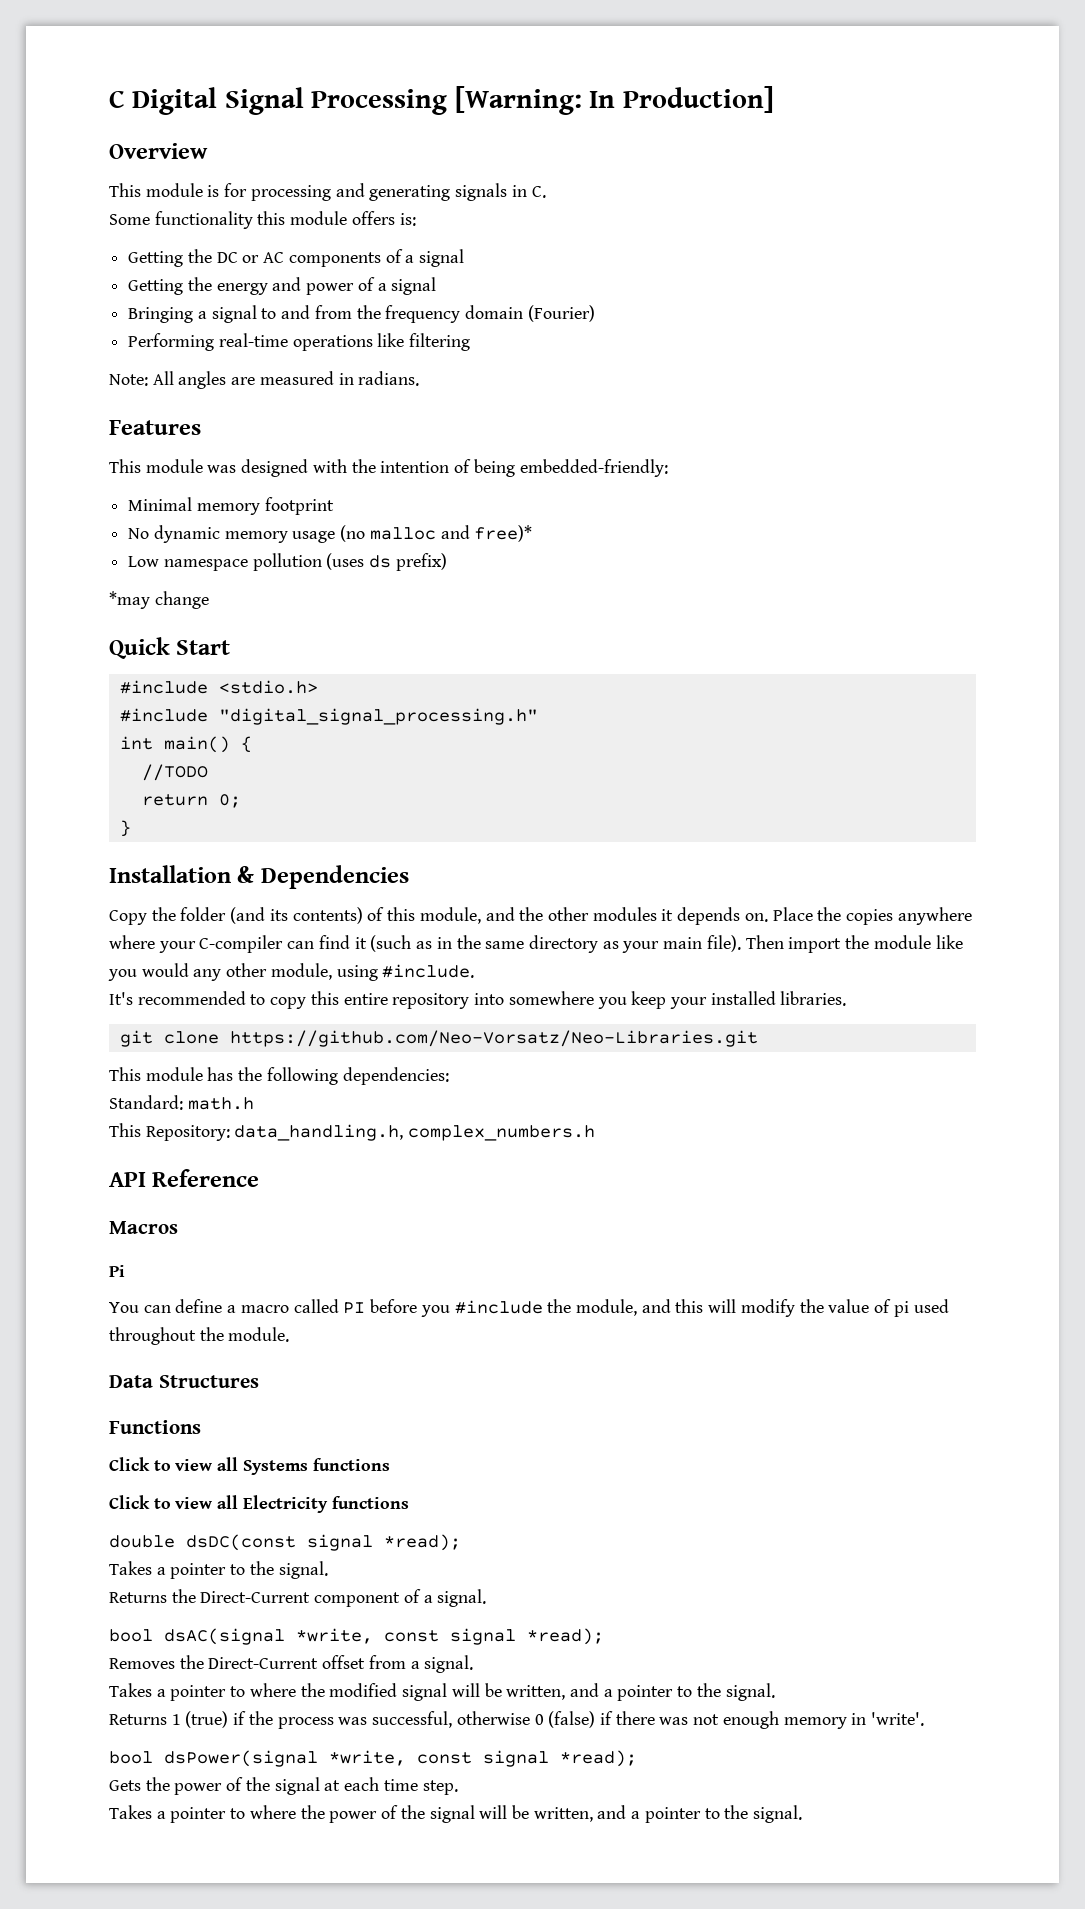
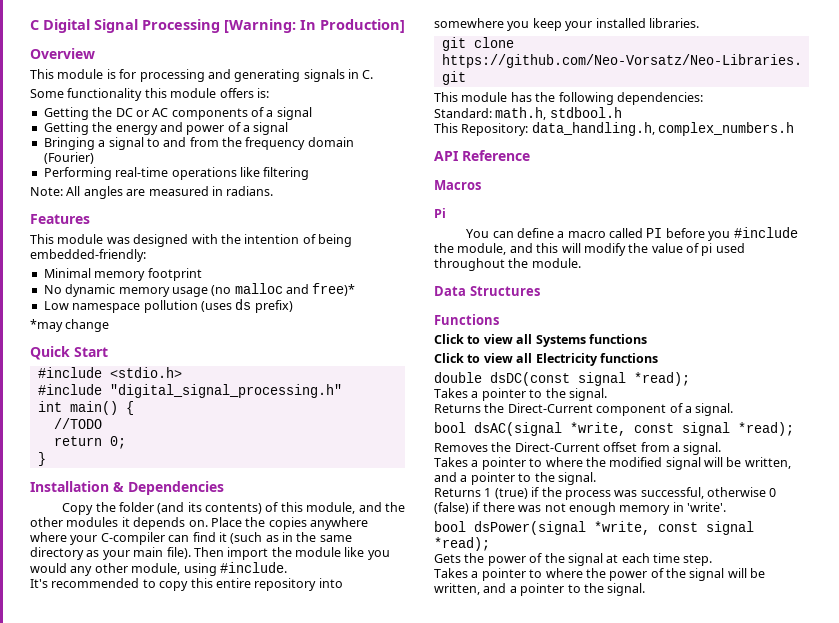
[187,1097,254,1110] math.h -> [495,107,622,120] math.h, stdbool.h

